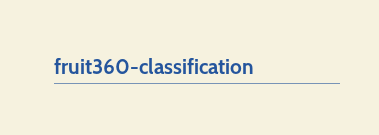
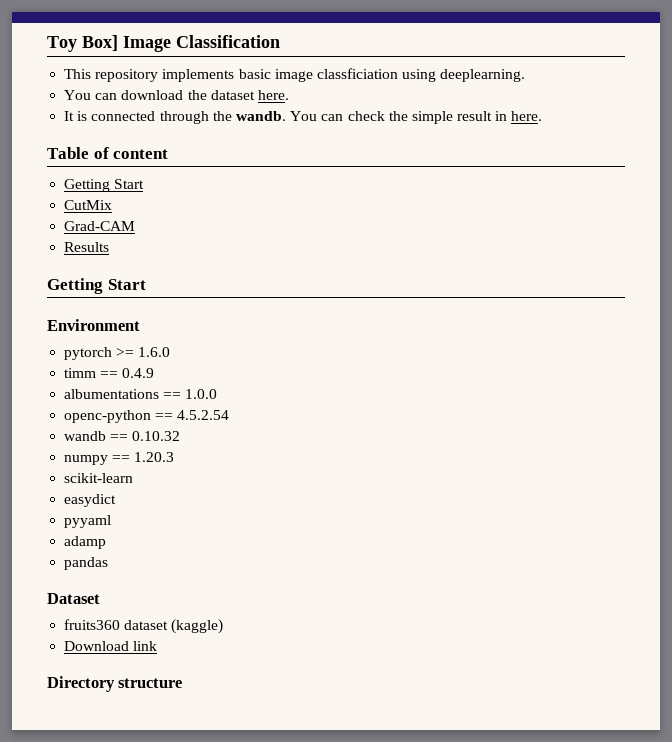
[54,58,254,74] fruit360-classification -> [47,35,280,52] [64,68,526,82] [64,90,289,100] [64,111,543,124] [47,147,169,159] [64,179,145,192] [64,200,113,210] [64,221,136,231] [64,242,110,252] [47,278,146,294] [47,319,140,331] [64,347,171,360] [64,368,155,378] [64,389,218,399] [64,410,230,423] [64,431,181,441] [64,452,175,465] [64,473,134,483] [64,494,117,507] [64,515,112,528] [64,536,107,549] [64,557,109,570] [47,593,100,604] [64,619,224,634] [64,641,158,651] [47,676,183,692] Toy Box] Image Classification // This repository implements basic image classficiation using deeplearning. // You can download the dataset here. // It is connected through the wandb. You can check the simple result in here. // Table of content // Getting Start // CutMix // Grad-CAM // Results // Getting Start // Environment // pytorch >= 1.6.0 // timm == 0.4.9 // albumentations == 1.0.0 // openc-python == 4.5.2.54 // wandb == 0.10.32 // numpy == 1.20.3 // scikit-learn // easydict // pyyaml // adamp // pandas // Dataset // fruits360 dataset (kaggle) // Download link // Directory structure

